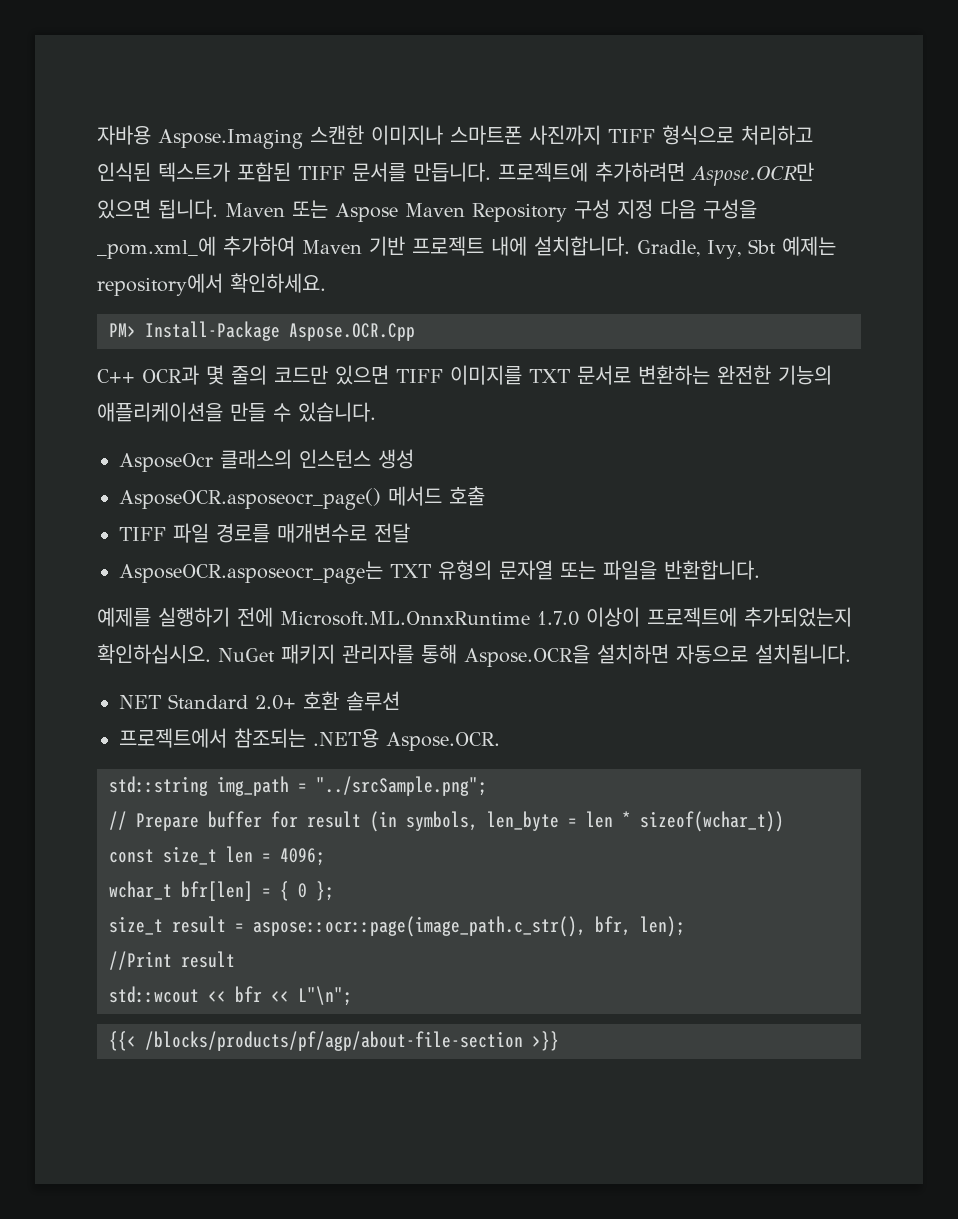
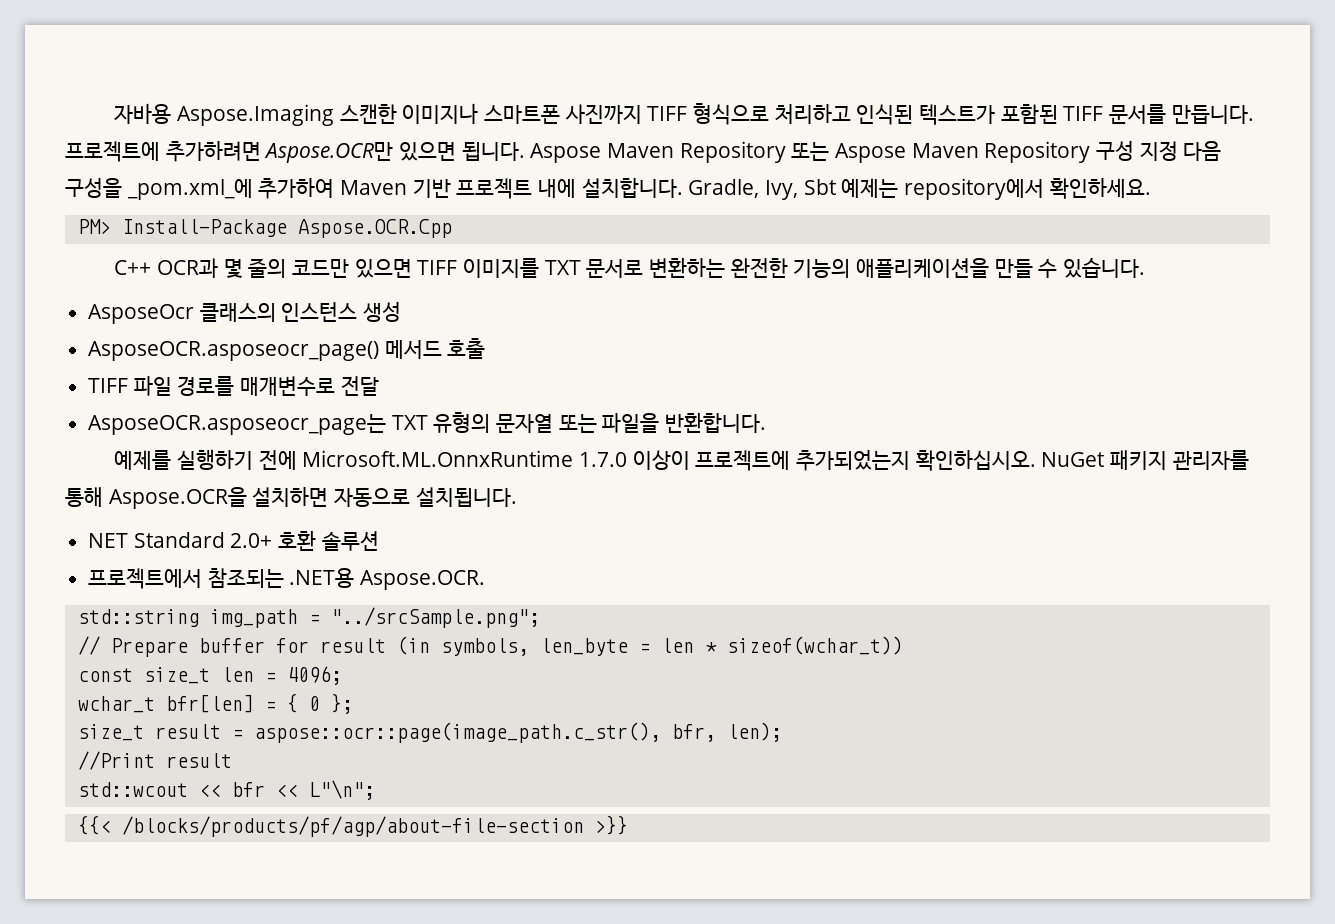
[225,203,285,217] Maven -> [530,141,786,163] Aspose Maven Repository

